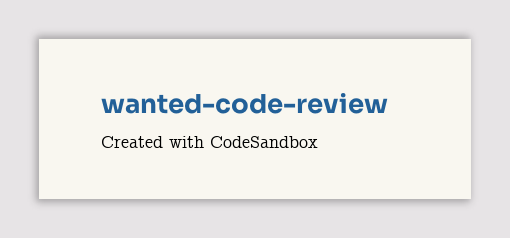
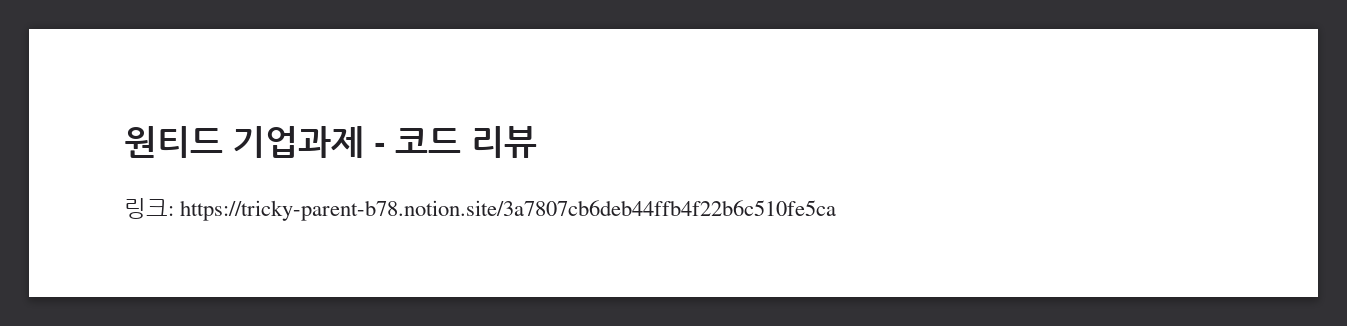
[101,93,388,114] [101,136,318,148] wanted-code-review // Created with CodeSandbox -> [124,126,537,158] [124,198,837,221] 원티드 기업과제 - 코드 리뷰 // 링크: https://tricky-parent-b78.notion.site/3a7807cb6deb44ffb4f22b6c510fe5ca

